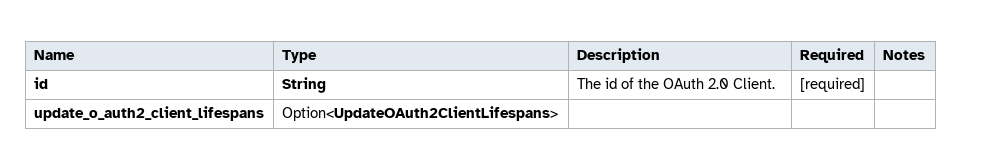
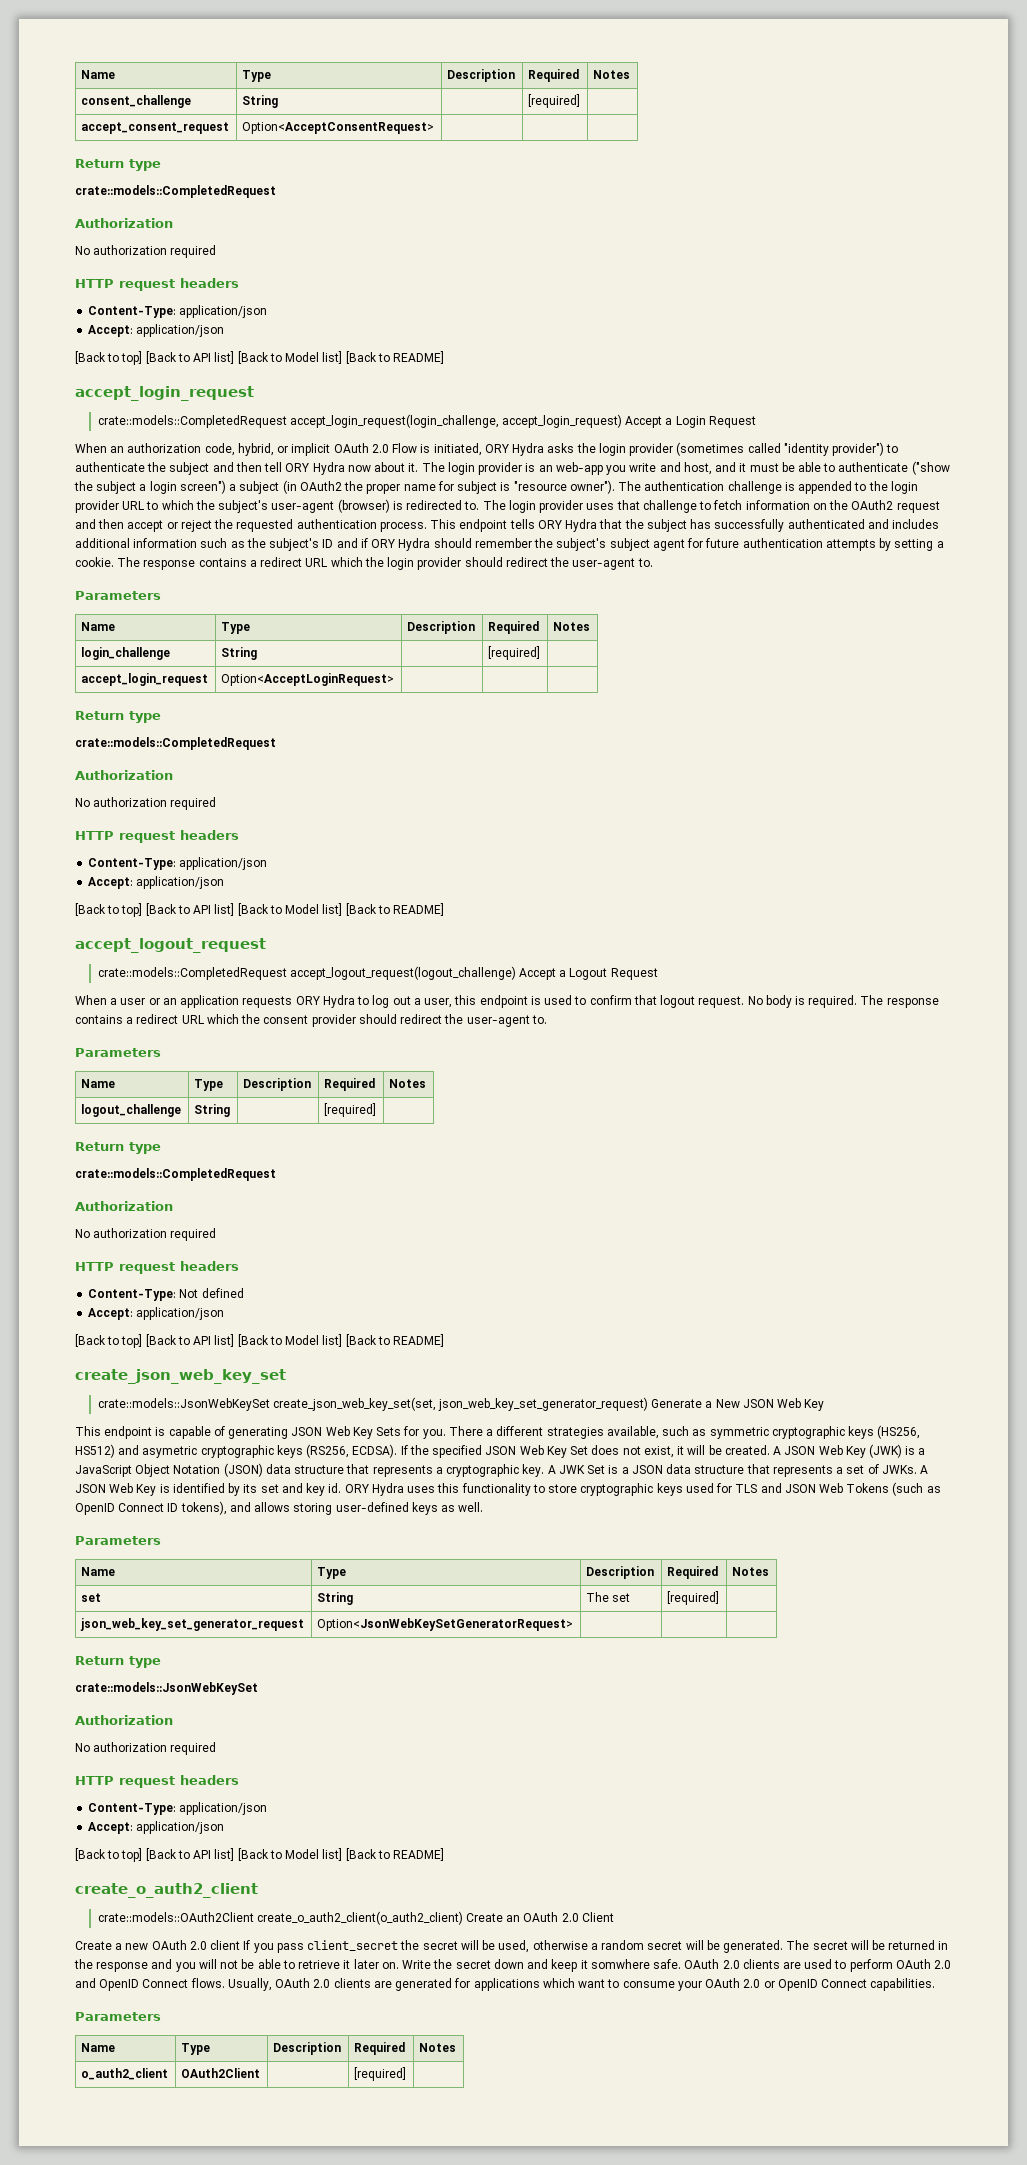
[33,50,75,60] [281,50,317,63] [576,48,660,63] [799,48,864,63] [882,50,925,60] [33,77,48,89] [281,77,326,93] [576,77,775,89] [799,77,865,92] [33,106,264,121] [281,106,558,121] Name | Type | Description | Required | Notes // id | String | The id of the OAuth 2.0 Client. | [required] | // update_o_auth2_client_lifespans | Option<UpdateOAuth2ClientLifespans> | | -> [81,70,116,79] [242,70,272,82] [447,69,516,82] [528,69,580,82] [593,70,631,79] [81,95,192,108] [242,95,279,108] [528,94,581,108] [81,122,230,134] [242,122,435,134] [75,159,161,171] [75,185,276,198] [75,218,173,228] [75,245,217,258] [75,278,239,291] [88,305,268,318] [88,324,225,337] [75,351,445,365] [75,386,254,401] [97,414,756,428] [75,442,899,456] [75,461,950,475] [74,480,918,494] [75,499,940,513] [75,519,940,532] [75,538,944,551] [75,557,653,570] [75,591,161,600] [81,622,116,631] [221,622,251,634] [407,621,476,634] [488,621,540,634] [553,622,591,631] [81,647,171,660] [221,647,258,660] [488,646,541,660] [81,673,209,686] [221,673,395,686] [75,711,161,723] [75,737,276,750] [75,770,173,780] [75,797,217,810] [75,830,239,843] [88,857,268,870] [88,876,225,889] [75,903,445,917] [75,938,266,953] [97,966,658,980] [75,995,939,1008] [75,1014,547,1027] [75,1048,161,1057] [81,1079,116,1088] [194,1079,224,1091] [243,1078,312,1091] [324,1078,376,1091] [389,1079,427,1088] [81,1104,182,1117] [194,1104,231,1117] [324,1103,377,1117] [75,1142,161,1154] [75,1168,276,1181] [75,1201,173,1211] [75,1228,217,1241] [75,1261,239,1274] [88,1288,244,1301] [88,1307,225,1320] [75,1334,445,1348] [75,1369,286,1384] [97,1397,825,1411] [75,1425,921,1439] [75,1444,926,1458] [75,1463,929,1477] [75,1482,941,1496] [75,1501,484,1515] [75,1536,161,1545] [81,1567,116,1576] [317,1567,347,1579] [586,1566,655,1579] [667,1566,719,1579] [732,1567,770,1576] [81,1593,102,1602] [317,1592,354,1605] [586,1592,631,1602] [667,1591,720,1605] [80,1618,305,1631] [317,1618,574,1631] [75,1656,161,1668] [75,1682,258,1695] [75,1715,173,1725] [75,1742,217,1755] [75,1775,239,1788] [88,1802,268,1815] [88,1821,225,1834] [75,1848,445,1862] [75,1883,258,1898] [97,1911,614,1925] [75,1940,949,1953] [74,1959,952,1972] [75,1978,936,1991] [75,2012,161,2021] [81,2043,116,2052] [181,2043,211,2055] [273,2042,342,2055] [354,2042,406,2055] [419,2043,457,2052] [81,2068,169,2080] [181,2068,261,2078] [354,2067,407,2081] Name | Type | Description | Required | Notes // consent_challenge | String | | [required] | // accept_consent_request | Option<AcceptConsentRequest> | | | // Return type // crate::models::CompletedRequest // Authorization // No authorization required // HTTP request headers // Content-Type: application/json // Accept: application/json // [Back to top] [Back to API list] [Back to Model list] [Back to README] // accept_login_request // crate::models::CompletedRequest accept_login_request(login_challenge, accept_login_request) Accept a Login Request // When an authorization code, hybrid, or implicit OAuth 2.0 Flow is initiated, ORY Hydra asks the login provider (sometimes called "identity provider") to authenticate the subject and then tell ORY Hydra now about it. The login provider is an web-app you write and host, and it must be able to authenticate ("show the subject a login screen") a subject (in OAuth2 the proper name for subject is "resource owner"). The authentication challenge is appended to the login provider URL to which the subject's user-agent (browser) is redirected to. The login provider uses that challenge to fetch information on the OAuth2 request and then accept or reject the requested authentication process. This endpoint tells ORY Hydra that the subject has successfully authenticated and includes additional information such as the subject's ID and if ORY Hydra should remember the subject's subject agent for future authentication attempts by setting a cookie. The response contains a redirect URL which the login provider should redirect the user-agent to. // Parameters // Name | Type | Description | Required | Notes // login_challenge | String | | [required] | // accept_login_request | Option<AcceptLoginRequest> | | | // Return type // crate::models::CompletedRequest // Authorization // No authorization required // HTTP request headers // Content-Type: application/json // Accept: application/json // [Back to top] [Back to API list] [Back to Model list] [Back to README] // accept_logout_request // crate::models::CompletedRequest accept_logout_request(logout_challenge) Accept a Logout Request // When a user or an application requests ORY Hydra to log out a user, this endpoint is used to confirm that logout request. No body is required. The response contains a redirect URL which the consent provider should redirect the user-agent to. // Parameters // Name | Type | Description | Required | Notes // logout_challenge | String | | [required] | // Return type // crate::models::CompletedRequest // Authorization // No authorization required // HTTP request headers // Content-Type: Not defined // Accept: application/json // [Back to top] [Back to API list] [Back to Model list] [Back to README] // create_json_web_key_set // crate::models::JsonWebKeySet create_json_web_key_set(set, json_web_key_set_generator_request) Generate a New JSON Web Key // This endpoint is capable of generating JSON Web Key Sets for you. There a different strategies available, such as symmetric cryptographic keys (HS256, HS512) and asymetric cryptographic keys (RS256, ECDSA). If the specified JSON Web Key Set does not exist, it will be created. A JSON Web Key (JWK) is a JavaScript Object Notation (JSON) data structure that represents a cryptographic key. A JWK Set is a JSON data structure that represents a set of JWKs. A JSON Web Key is identified by its set and key id. ORY Hydra uses this functionality to store cryptographic keys used for TLS and JSON Web Tokens (such as OpenID Connect ID tokens), and allows storing user-defined keys as well. // Parameters // Name | Type | Description | Required | Notes // set | String | The set | [required] | // json_web_key_set_generator_request | Option<JsonWebKeySetGeneratorRequest> | | | // Return type // crate::models::JsonWebKeySet // Authorization // No authorization required // HTTP request headers // Content-Type: application/json // Accept: application/json // [Back to top] [Back to API list] [Back to Model list] [Back to README] // create_o_auth2_client // crate::models::OAuth2Client create_o_auth2_client(o_auth2_client) Create an OAuth 2.0 Client // Create a new OAuth 2.0 client If you pass client_secret the secret will be used, otherwise a random secret will be generated. The secret will be returned in the response and you will not be able to retrieve it later on. Write the secret down and keep it somwhere safe. OAuth 2.0 clients are used to perform OAuth 2.0 and OpenID Connect flows. Usually, OAuth 2.0 clients are generated for applications which want to consume your OAuth 2.0 or OpenID Connect capabilities. // Parameters // Name | Type | Description | Required | Notes // o_auth2_client | OAuth2Client | | [required]

